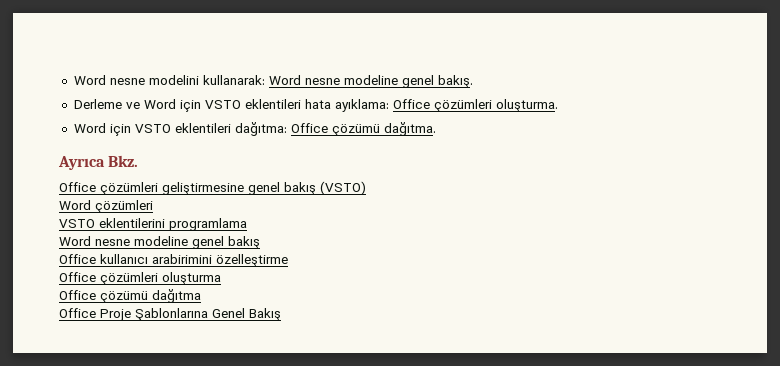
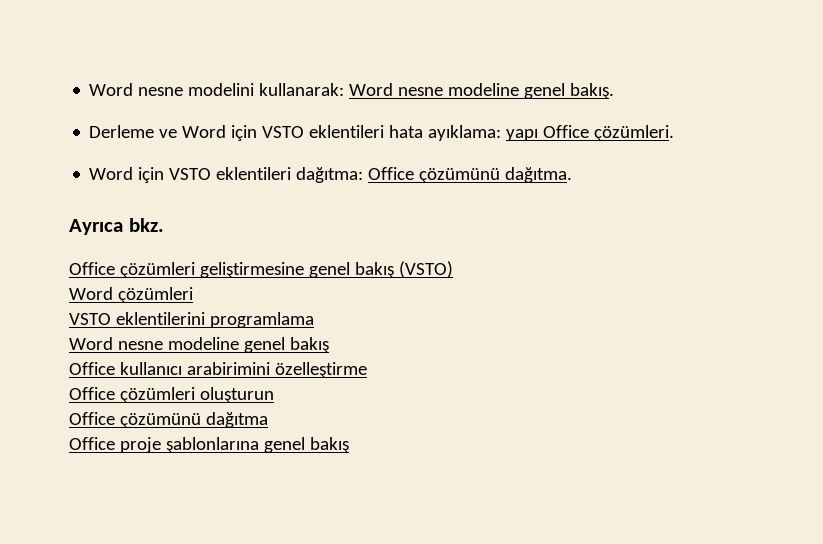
[392,99,558,112] Office çözümleri oluşturma. -> [506,125,675,141] yapı Office çözümleri.
[331,124,380,136] çözümü -> [419,168,501,183] çözümünü
[108,155,139,167] Bkz. -> [128,218,164,232] bkz.
[162,272,221,285] [59,290,148,303] oluşturma // Office çözümü -> [199,387,274,403] [69,412,201,428] oluşturun // Office çözümünü
[100,308,281,321] Proje Şablonlarına Genel Bakış -> [119,437,349,453] proje şablonlarına genel bakış

